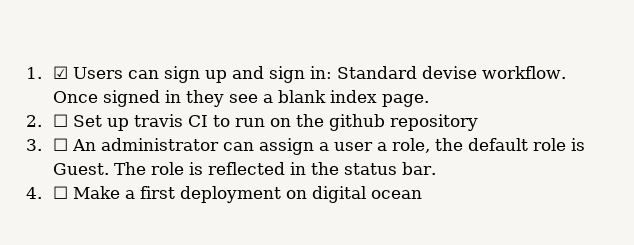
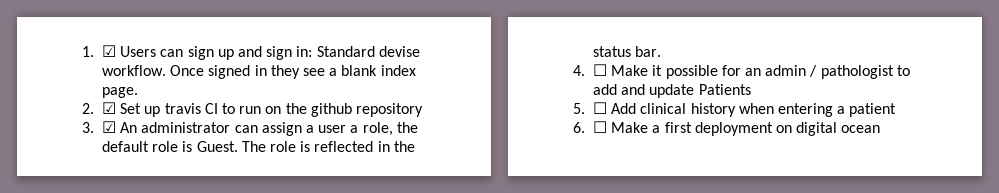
[52,114,68,127] ☐ -> [102,102,117,114] ☑
[52,138,68,151] ☐ -> [102,121,117,133] ☑
(120, 192) none -> [652,65,910,79] [593,84,751,98] [573,102,897,117] [573,121,649,133] it possible for an admin / pathologist to add and update Patients // 5. ☐ Add clinical history when entering a patient // 6. ☐ Make

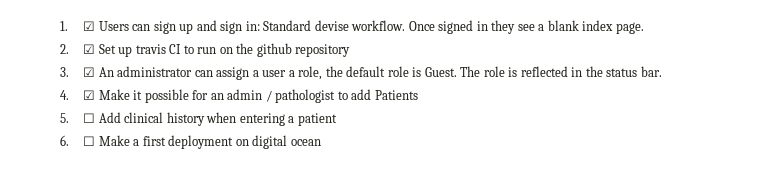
[593,64,608,76] ☐ -> [83,90,96,100] ☑
[621,84,695,98] and update -> (372, 94) none

